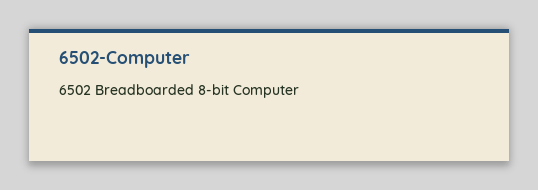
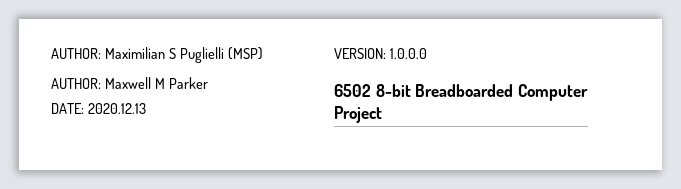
[59,51,190,68] [59,84,299,98] 6502-Computer // 6502 Breadboarded 8-bit Computer -> [51,47,263,63] [51,77,208,89] [51,103,146,114] [334,48,427,59] [334,84,588,101] [334,106,382,123] AUTHOR: Maximilian S Puglielli (MSP) // AUTHOR: Maxwell M Parker // DATE: 2020.12.13 // VERSION: 1.0.0.0 // 6502 8-bit Breadboarded Computer Project

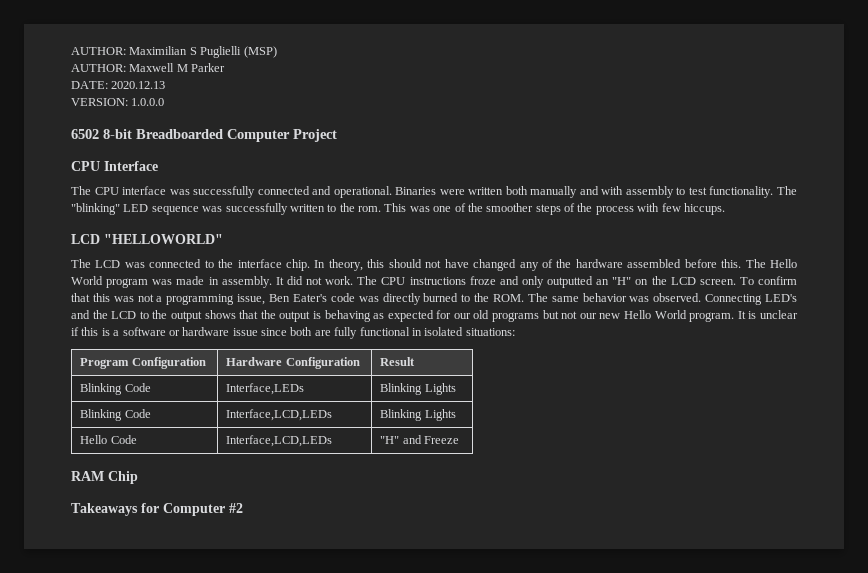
(382, 114) none -> [71,161,158,171] [71,186,797,198] [71,203,725,215] [71,234,223,244] [71,259,797,271] [71,276,797,288] [71,293,798,305] [71,310,799,322] [71,327,515,339] [80,357,206,369] [226,357,360,369] [380,357,416,366] [80,383,151,395] [226,383,305,395] [380,383,456,395] [80,409,151,421] [226,409,333,421] [380,409,456,421] [80,435,137,444] [226,435,333,447] [380,435,460,444] [71,471,138,484] [71,503,243,516] // CPU Interface // The CPU interface was successfully connected and operational. Binaries were written both manually and with assembly to test functionality. The "blinking" LED sequence was successfully written to the rom. This was one of the smoother steps of the process with few hiccups. // LCD "HELLOWORLD" // The LCD was connected to the interface chip. In theory, this should not have changed any of the hardware assembled before this. The Hello World program was made in assembly. It did not work. The CPU instructions froze and only outputted an "H" on the LCD screen. To confirm that this was not a programming issue, Ben Eater's code was directly burned to the ROM. The same behavior was observed. Connecting LED's and the LCD to the output shows that the output is behaving as expected for our old programs but not our new Hello World program. It is unclear if this is a software or hardware issue since both are fully functional in isolated situations: // Program Configuration | Hardware Configuration | Result // Blinking Code | Interface,LEDs | Blinking Lights // Blinking Code | Interface,LCD,LEDs | Blinking Lights // Hello Code | Interface,LCD,LEDs | "H" and Freeze // RAM Chip // Takeaways for Computer #2

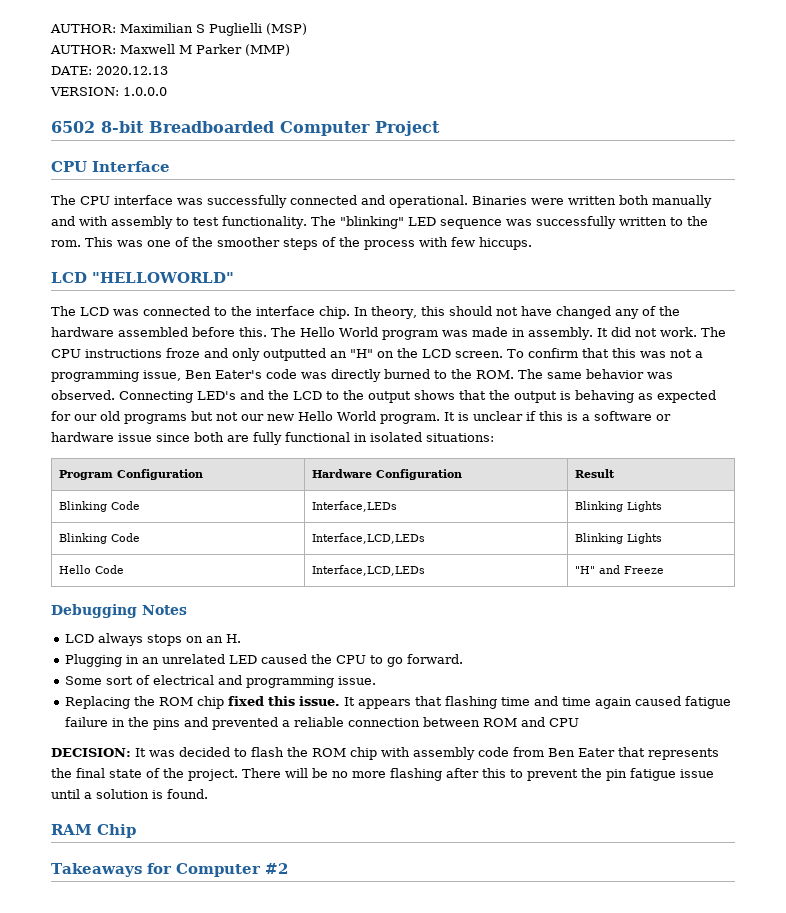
(226, 67) none -> [245,44,290,56] (MMP)
(460, 440) none -> [51,604,187,618] [64,633,241,646] [64,654,463,667] [64,675,376,688] [64,696,731,709] [64,717,579,730] [51,747,719,760] [51,768,714,781] [51,789,208,799] // Debugging Notes // LCD always stops on an H. // Plugging in an unrelated LED caused the CPU to go forward. // Some sort of electrical and programming issue. // Replacing the ROM chip fixed this issue. It appears that flashing time and time again caused fatigue failure in the pins and prevented a reliable connection between ROM and CPU // DECISION: It was decided to flash the ROM chip with assembly code from Ben Eater that represents the final state of the project. There will be no more flashing after this to prevent the pin fatigue issue until a solution is found.

